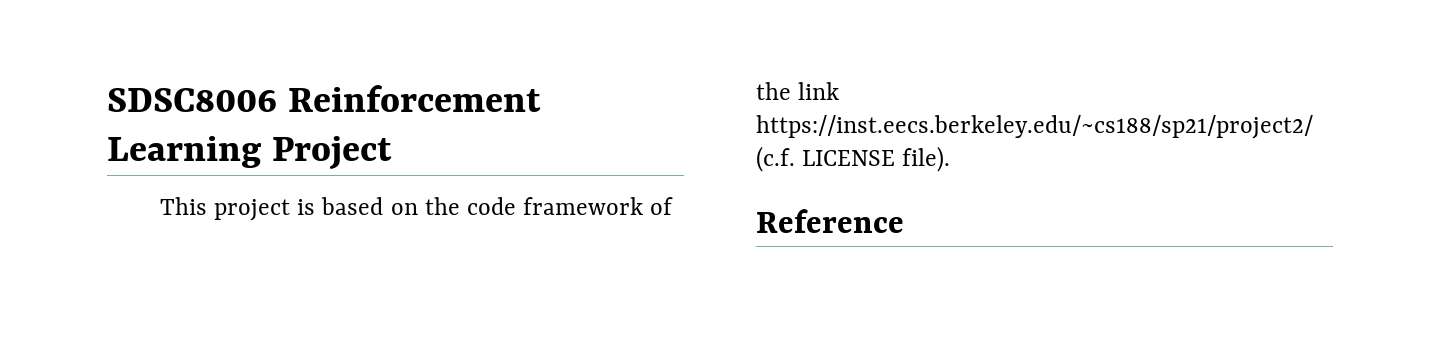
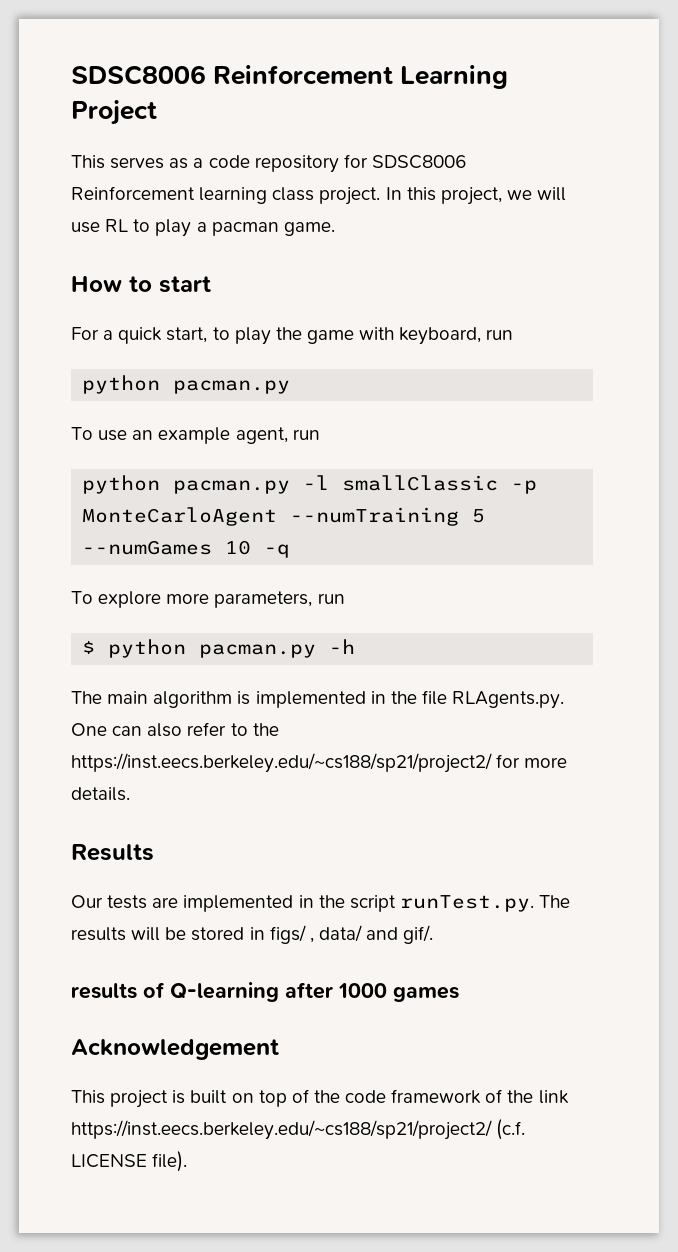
(393, 153) none -> [71,154,466,173] [71,186,567,205] [71,219,335,237] [71,276,211,293] [71,327,514,345] [82,375,291,394] [71,427,320,444] [82,475,538,494] [82,507,486,526] [82,540,291,558] [71,591,345,608] [82,639,356,658] [71,690,565,709] [71,722,279,737] [71,753,568,773] [71,787,130,801] [71,844,154,861] [71,895,571,912] [71,925,434,944] [71,982,459,1002] [71,1039,279,1060] // This serves as a code repository for SDSC8006 Reinforcement learning class project. In this project, we will use RL to play a pacman game. // How to start // For a quick start, to play the game with keyboard, run // python pacman.py // To use an example agent, run // python pacman.py -l smallClassic -p MonteCarloAgent --numTraining 5 --numGames 10 -q // To explore more parameters, run // $ python pacman.py -h // The main algorithm is implemented in the file RLAgents.py. One can also refer to the https://inst.eecs.berkeley.edu/~cs188/sp21/project2/ for more details. // Results // Our tests are implemented in the script runTest.py. The results will be stored in figs/ , data/ and gif/. // results of Q-learning after 1000 games // Acknowledgement
[321,197,418,215] based on -> [190,1089,309,1107] built on top of
[756,209,904,233] // Reference -> (188, 1161) none

